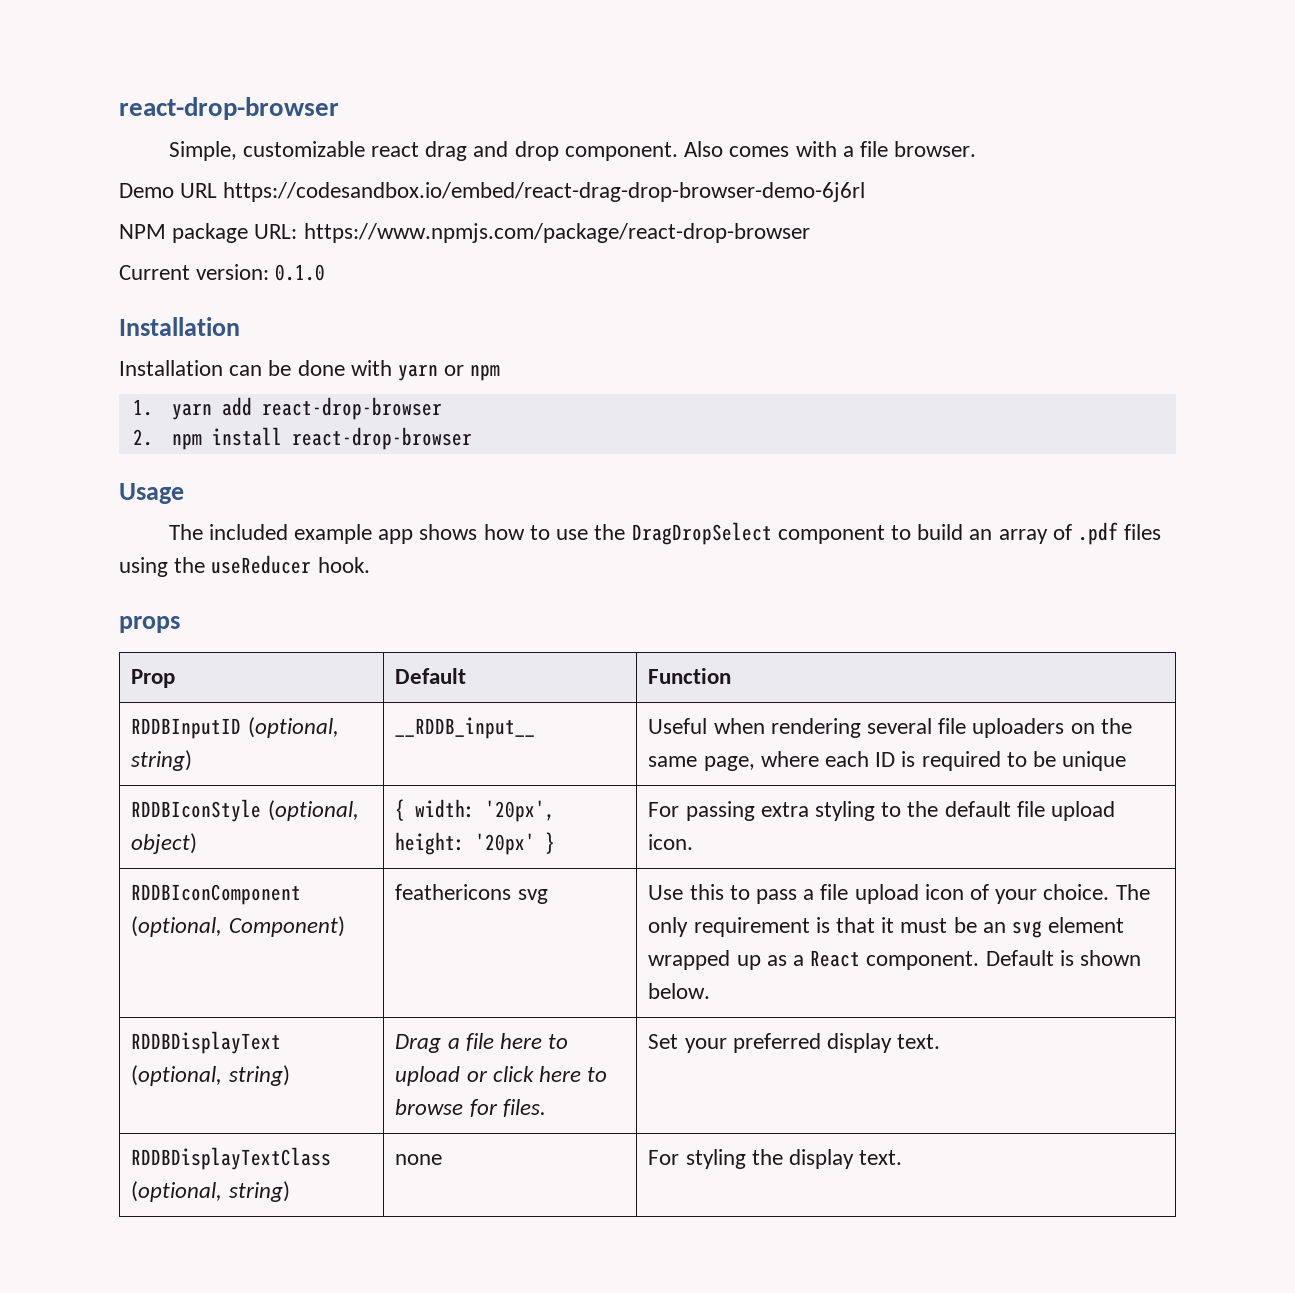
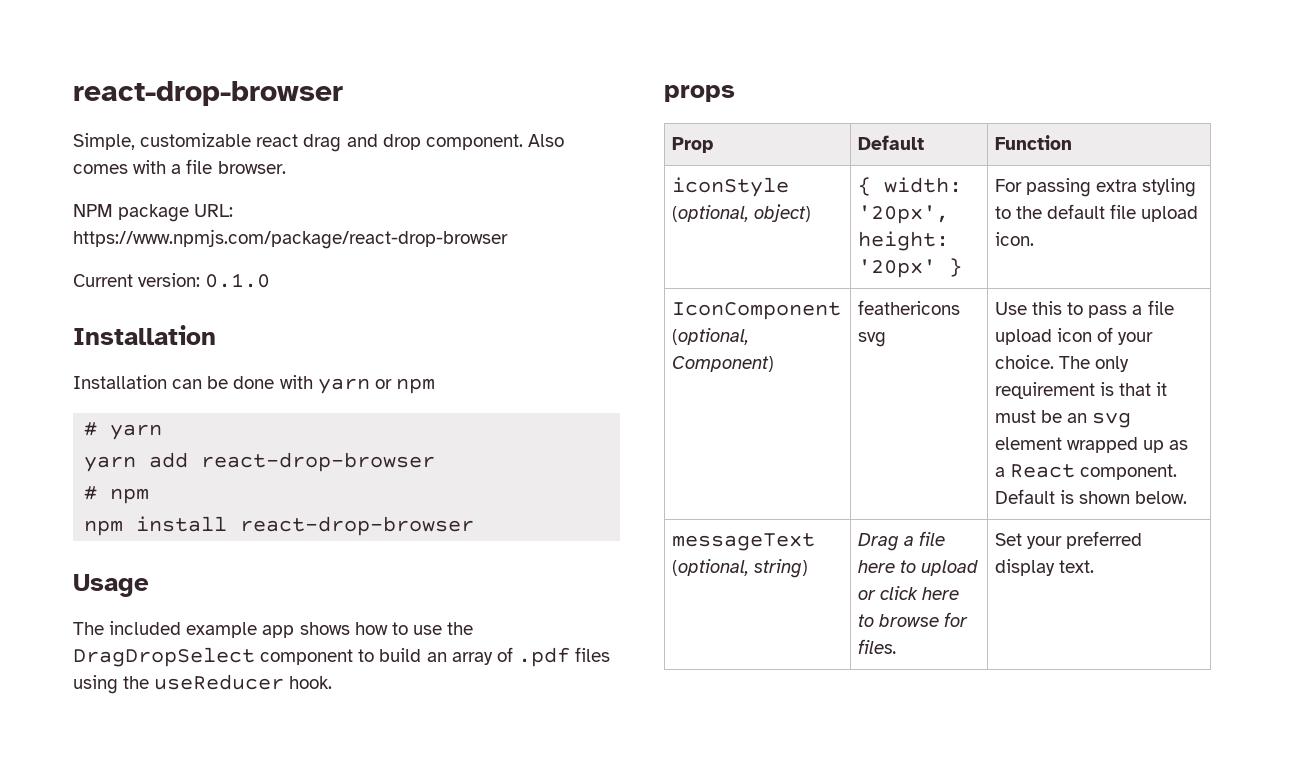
[119,182,866,202] // Demo URL https://codesandbox.io/embed/react-drag-drop-browser-demo-6j6rl -> (286, 167) none
[132,399,153,416] 1. -> [84,422,163,440] # yarn //
[132,429,153,446] 2. -> [84,486,150,504] # npm //
[131,717,339,739] [131,750,193,771] [395,717,536,739] [648,718,1132,738] [648,751,1127,771] [131,799,262,822] RDDBInputID (optional, string) | __RDDB_input__ | Useful when rendering several file uploaders on the same page, where each ID is required to be unique // RDDBIconStyle -> [671,177,789,197] iconStyle
[131,884,302,905] RDDBIconComponent -> [671,302,841,320] IconComponent
[131,1031,282,1054] RDDBDisplayText -> [671,533,815,551] messageText
[131,1147,332,1170] [131,1181,290,1202] [395,1154,443,1165] [648,1149,903,1169] // RDDBDisplayTextClass (optional, string) | none | For styling the display text. -> (1095, 566) none

